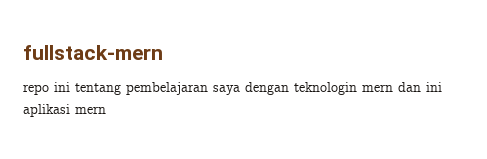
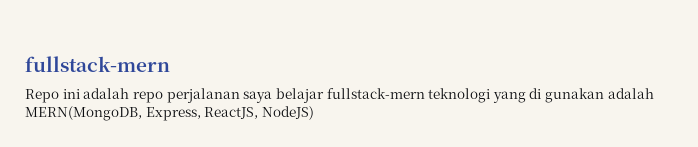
[23,82,442,95] [23,104,106,117] repo ini tentang pembelajaran saya dengan teknologin mern dan ini aplikasi mern -> [25,88,654,103] [25,106,314,121] Repo ini adalah repo perjalanan saya belajar fullstack-mern teknologi yang di gunakan adalah MERN(MongoDB, Express, ReactJS, NodeJS)

